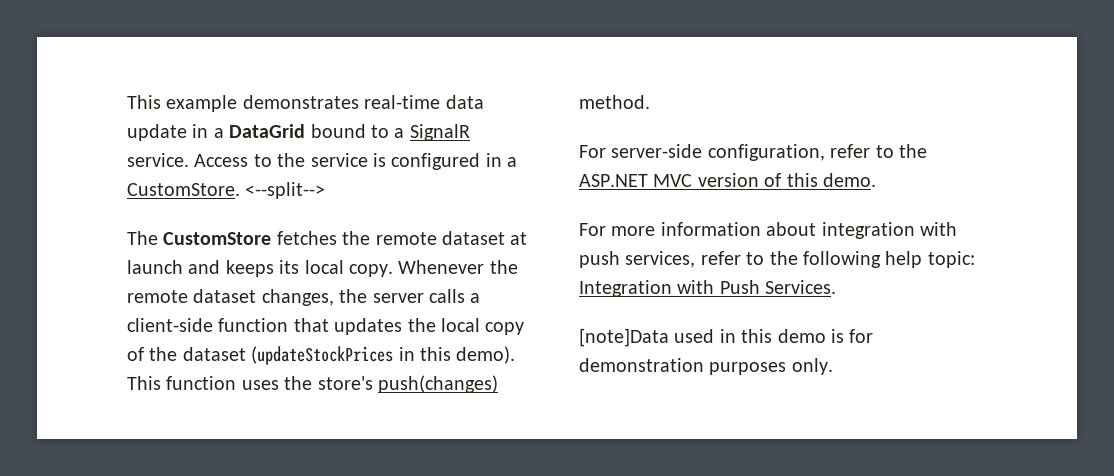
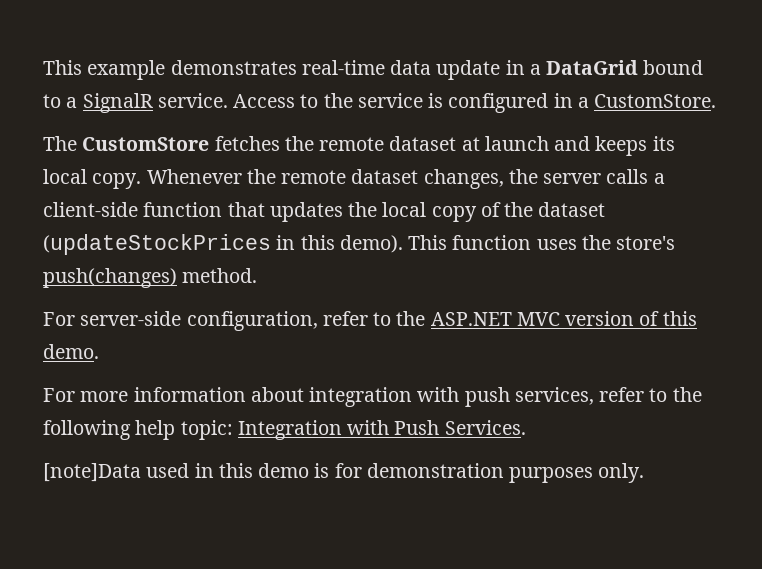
[245,182,326,199] <--split--> -> (717, 101) none

